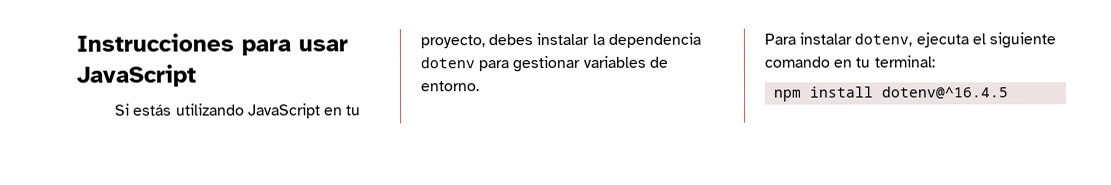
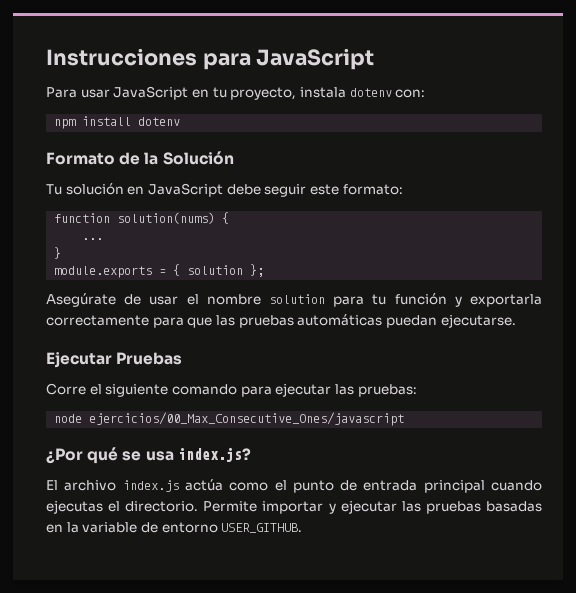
[298,39,348,52] usar -> (251, 61) none
[115,103,245,116] Si estás utilizando -> [46,87,110,98] Para usar
[488,32,701,48] [420,55,668,73] [420,81,479,92] [764,32,1056,49] [764,55,935,68] [773,86,1010,102] debes instalar la dependencia dotenv para gestionar variables de entorno. // Para instalar dotenv, ejecuta el siguiente comando en tu terminal: // npm install dotenv@^16.4.5 -> [299,87,426,98] [54,116,181,129] [46,151,234,165] [46,183,403,197] [54,212,230,224] [82,238,104,240] [54,247,62,259] [54,264,265,278] [46,293,542,307] [46,314,516,328] [46,352,183,368] [46,383,417,397] [54,412,405,426] [46,447,251,464] [46,479,542,493] [46,500,542,514] [46,522,303,533] instala dotenv con: // npm install dotenv // Formato de la Solución // Tu solución en JavaScript debe seguir este formato: // function solution(nums) { // ... // } // module.exports = { solution }; // Asegúrate de usar el nombre solution para tu función y exportarla correctamente para que las pruebas automáticas puedan ejecutarse. // Ejecutar Pruebas // Corre el siguiente comando para ejecutar las pruebas: // node ejercicios/00_Max_Consecutive_Ones/javascript // ¿Por qué se usa index.js? // El archivo index.js actúa como el punto de entrada principal cuando ejecutas el directorio. Permite importar y ejecutar las pruebas basadas en la variable de entorno USER_GITHUB.

